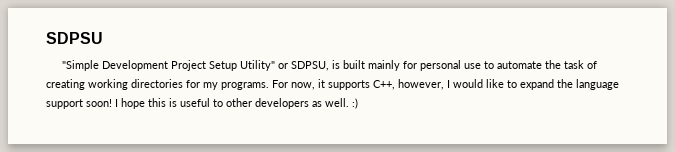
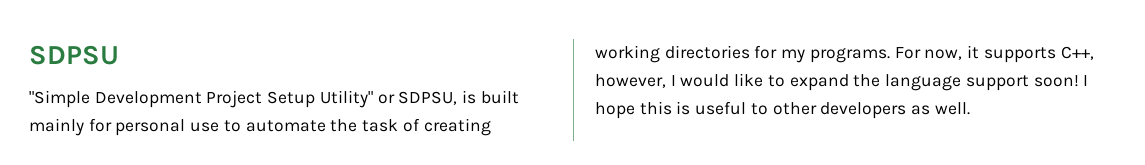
[352,98,358,109] :) -> (970, 108) none

